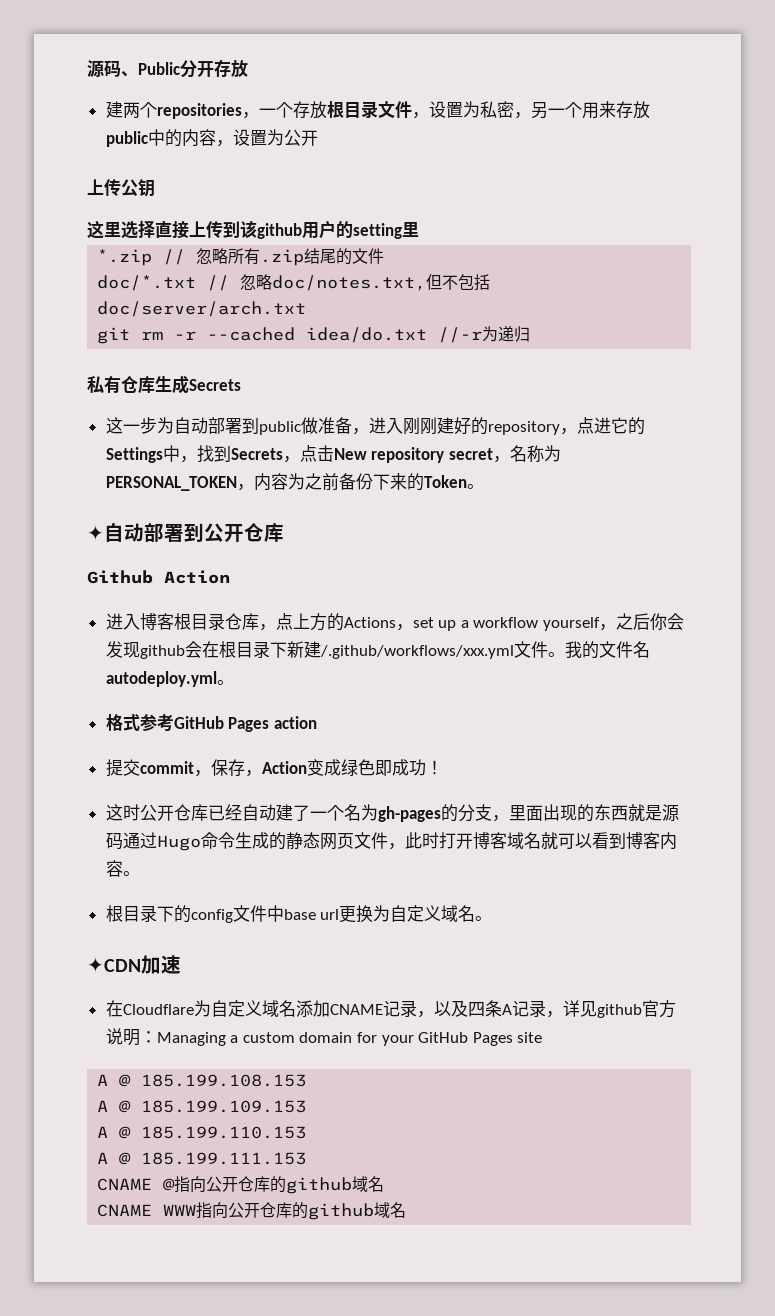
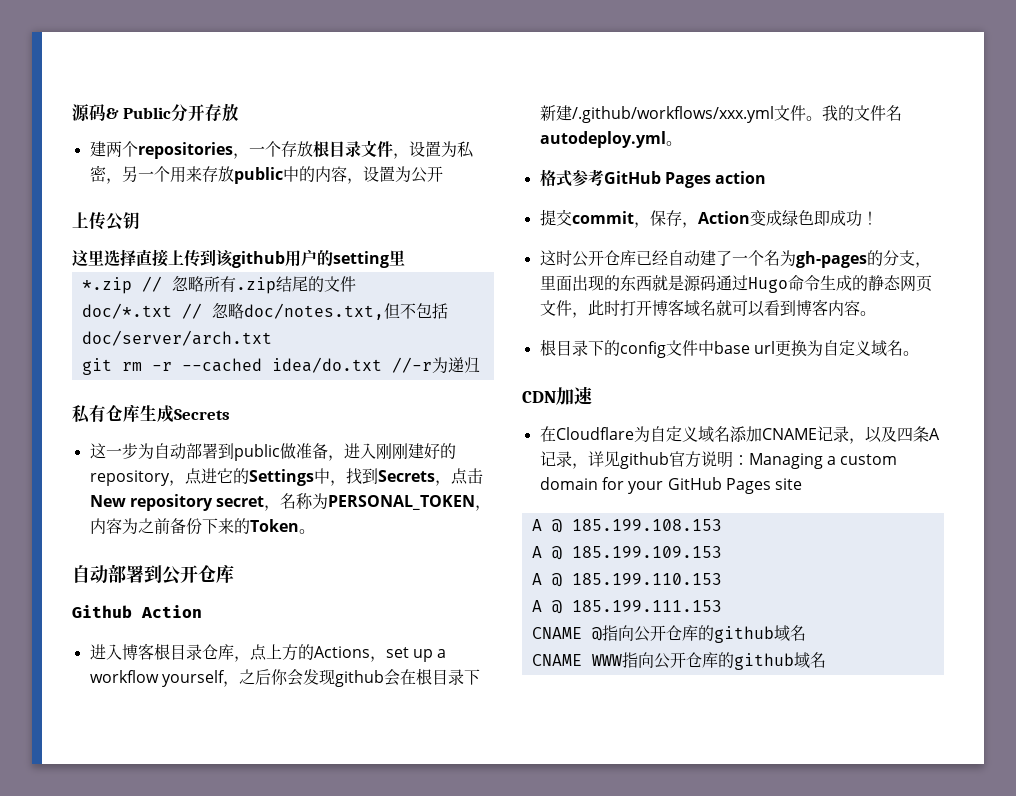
[87,60,138,78] 源码、 -> [72,104,119,121] 源码&
[87,525,104,541] ✦ -> (315, 531) none
[87,957,141,973] ✦CDN -> [522,391,556,403] CDN

